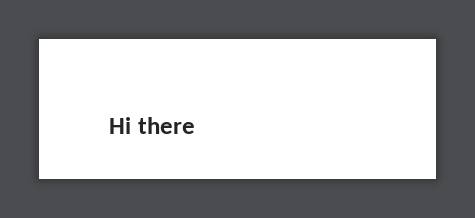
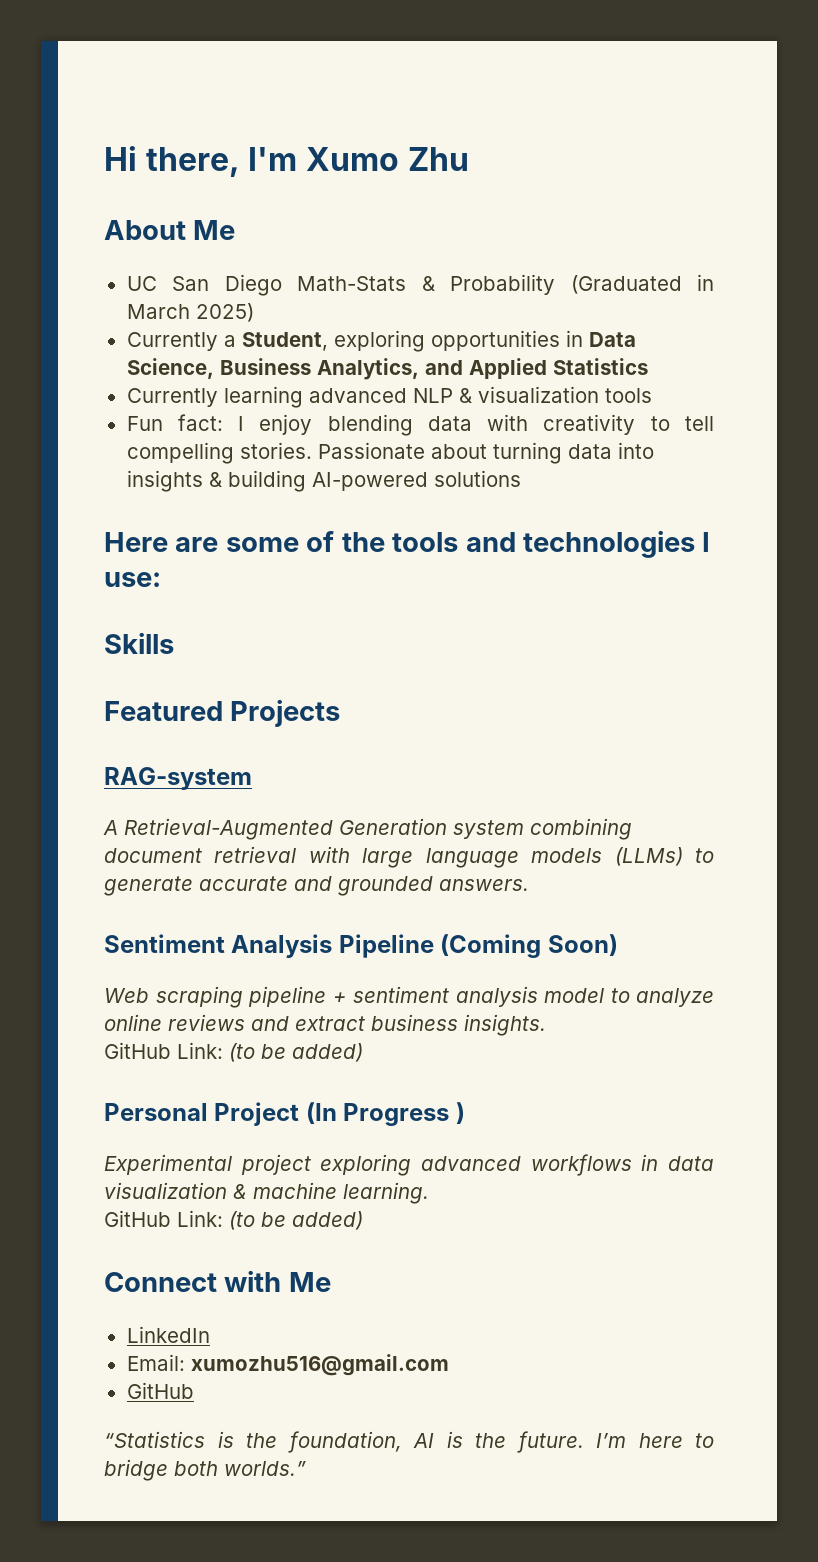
[137,117,195,134] there -> [145,147,469,177] [104,220,236,240] [126,274,714,296] [126,303,254,322] [126,330,636,352] [126,358,648,380] [126,386,652,408] [126,414,715,436] [126,442,654,464] [126,470,521,492] [104,530,711,558] [104,572,161,587] [104,632,174,654] [104,699,341,727] [104,767,252,790] [103,818,632,840] [104,846,715,868] [104,876,529,896] [104,934,618,958] [104,986,714,1008] [104,1014,546,1036] [104,1042,363,1062] [104,1102,465,1126] [104,1154,714,1176] [104,1182,429,1204] [104,1210,363,1230] [104,1270,331,1292] [126,1326,210,1343] [126,1354,449,1376] [126,1382,194,1399] [104,1431,714,1453] [104,1459,306,1481] there, I'm Xumo Zhu // About Me // UC San Diego Math-Stats & Probability (Graduated in March 2025) // Currently a Student, exploring opportunities in Data Science, Business Analytics, and Applied Statistics // Currently learning advanced NLP & visualization tools // Fun fact: I enjoy blending data with creativity to tell compelling stories. Passionate about turning data into insights & building AI-powered solutions // Here are some of the tools and technologies I use: // Skills // Featured Projects // RAG-system // A Retrieval-Augmented Generation system combining document retrieval with large language models (LLMs) to generate accurate and grounded answers. // Sentiment Analysis Pipeline (Coming Soon) // Web scraping pipeline + sentiment analysis model to analyze online reviews and extract business insights. // GitHub Link: (to be added) // Personal Project (In Progress ) // Experimental project exploring advanced workflows in data visualization & machine learning. // GitHub Link: (to be added) // Connect with Me // LinkedIn // Email: xumozhu516@gmail.com // GitHub // “Statistics is the foundation, AI is the future. I’m here to bridge both worlds.”

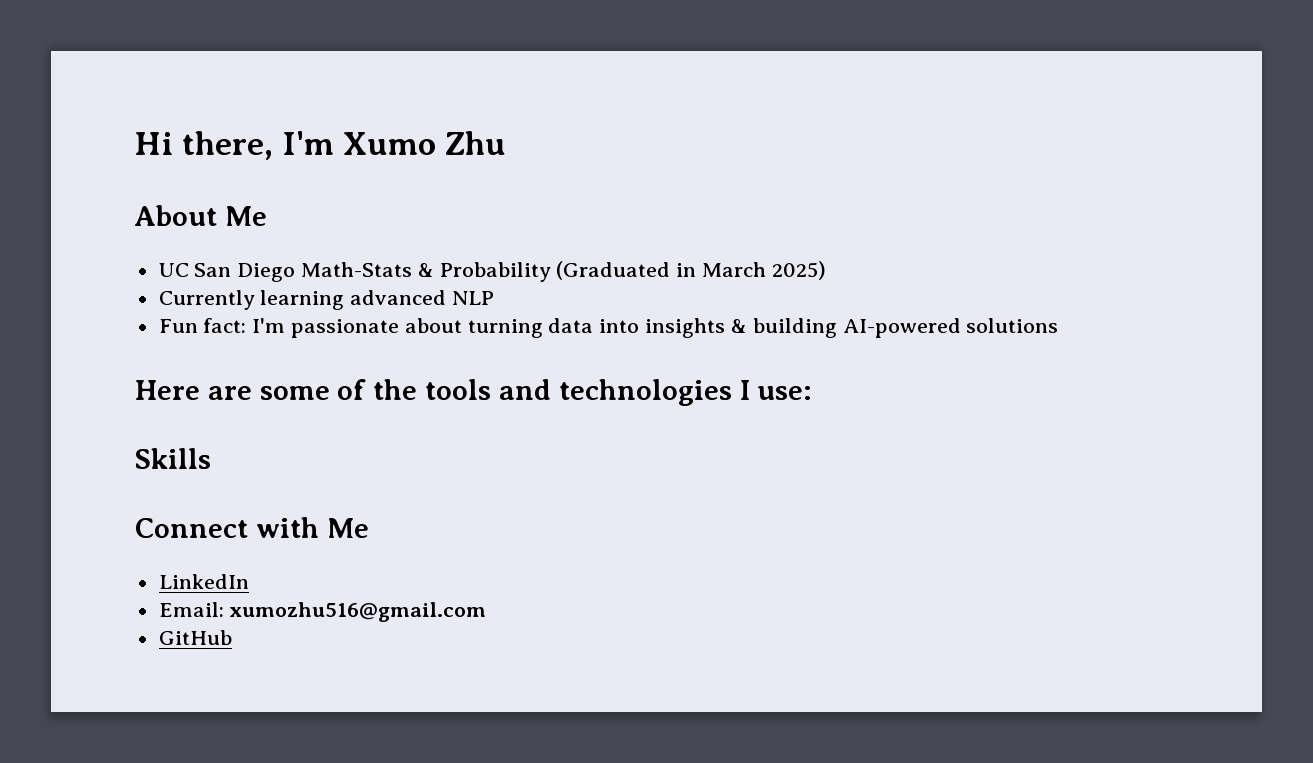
[126,330,636,352] [126,358,648,380] // Currently a Student, exploring opportunities in Data Science, Business Analytics, and Applied Statistics -> (826, 270) none
[458,386,652,403] & visualization tools -> (495, 298) none
[238,414,715,436] [126,442,425,464] I enjoy blending data with creativity to tell compelling stories. Passionate -> [252,318,400,338] I'm passionate
[104,699,341,727] [104,767,252,790] [103,818,632,840] [104,846,715,868] [104,876,529,896] [104,934,618,958] [104,986,714,1008] [104,1014,546,1036] [104,1042,363,1062] [104,1102,465,1126] [104,1154,714,1176] [104,1182,429,1204] [104,1210,363,1230] // Featured Projects // RAG-system // A Retrieval-Augmented Generation system combining document retrieval with large language models (LLMs) to generate accurate and grounded answers. // Sentiment Analysis Pipeline (Coming Soon) // Web scraping pipeline + sentiment analysis model to analyze online reviews and extract business insights. // GitHub Link: (to be added) // Personal Project (In Progress ) // Experimental project exploring advanced workflows in data visualization & machine learning. // GitHub Link: (to be added) -> (211, 458) none
[104,1431,714,1453] [104,1459,306,1481] // “Statistics is the foundation, AI is the future. I’m here to bridge both worlds.” -> (232, 637) none

